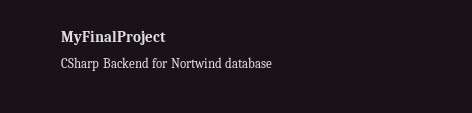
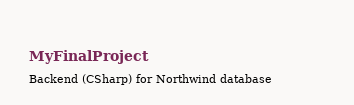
[61,57,222,71] CSharp Backend for Nortwind -> [29,74,216,85] Backend (CSharp) for Northwind

